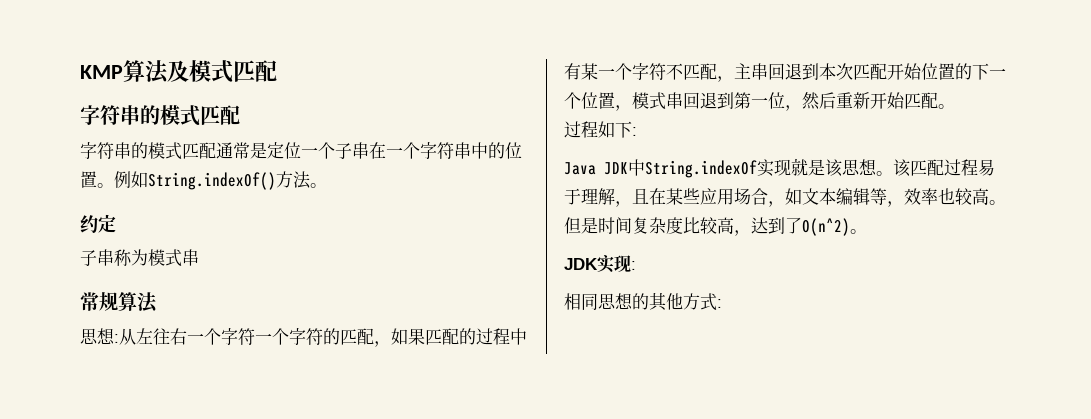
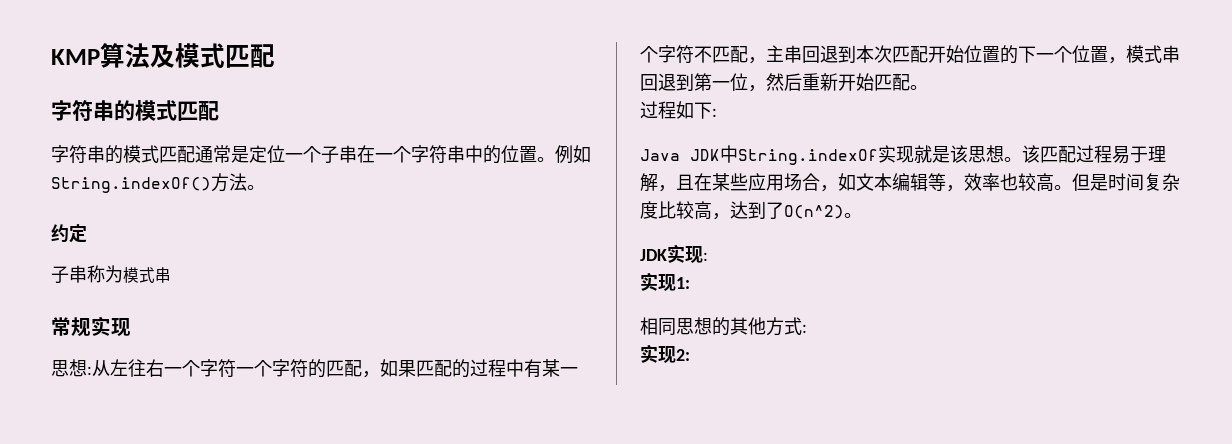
[118,292,158,313] 算法 -> [91,316,131,337] 实现
(636, 265) none -> [640,272,690,291] // 实现1:
(722, 303) none -> [640,344,690,363] // 实现2:

